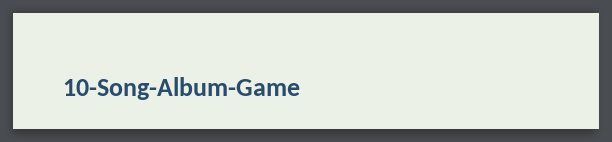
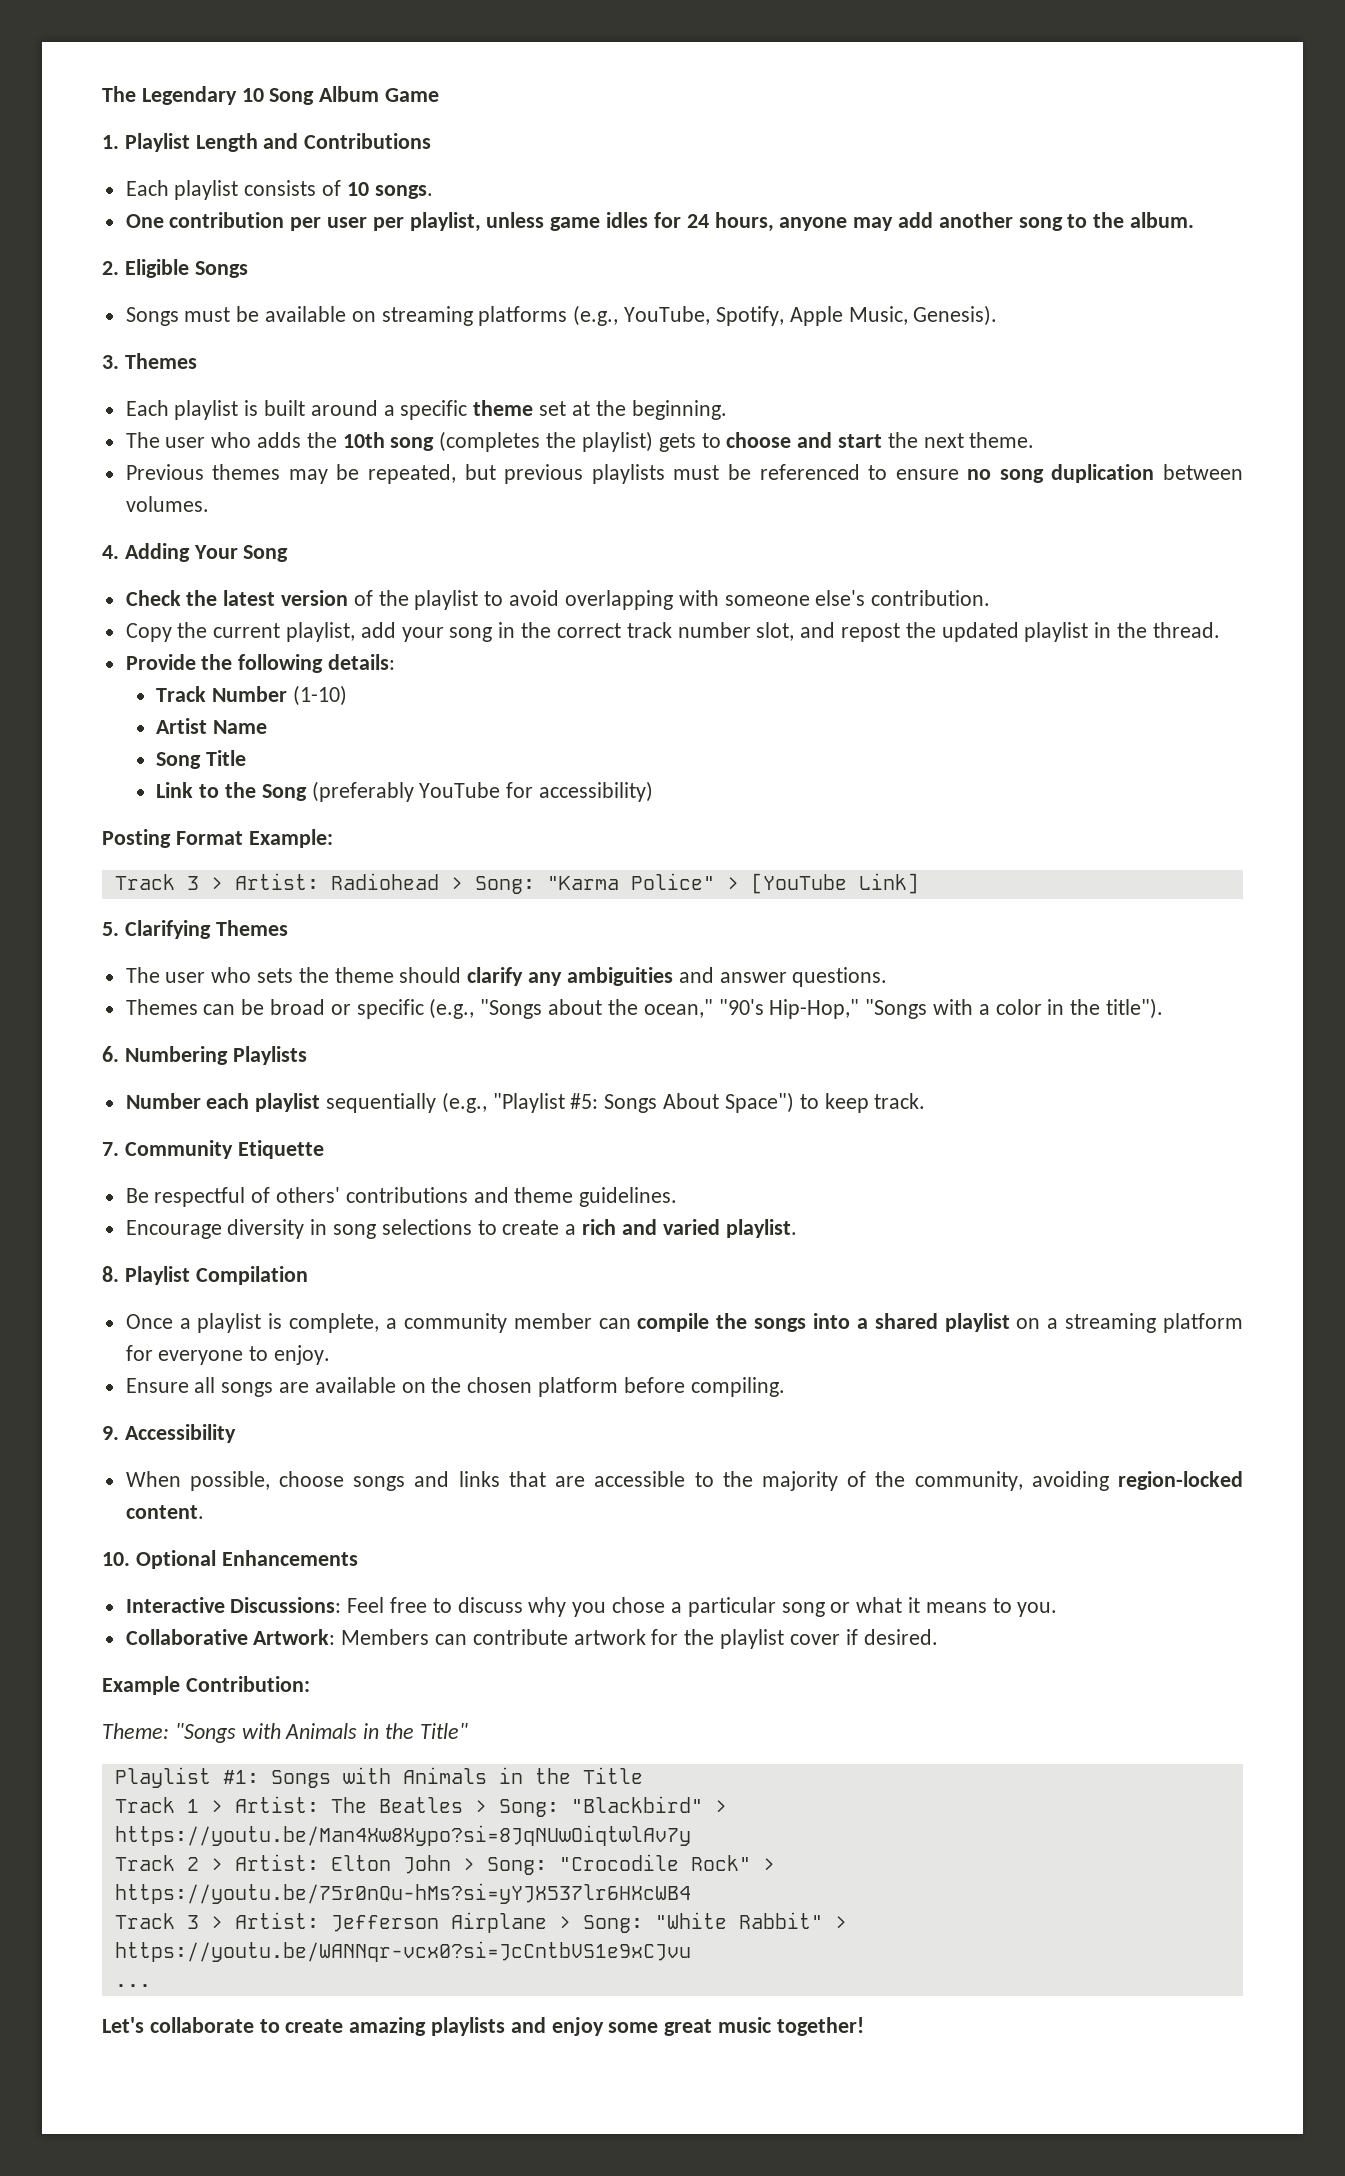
[63,77,300,100] 10-Song-Album-Game -> [102,86,440,105] [102,133,432,152] [125,180,433,200] [125,212,1194,232] [102,259,248,278] [125,305,998,326] [102,353,197,369] [125,400,727,420] [125,431,1035,452] [125,464,1243,484] [125,496,209,512] [102,543,289,562] [125,590,991,610] [125,622,1220,642] [125,654,396,673] [156,685,348,706] [156,718,268,734] [156,750,247,769] [156,781,654,802] [102,829,333,848] [114,873,919,894] [102,920,288,939] [125,967,888,987] [125,998,1163,1019] [102,1046,307,1065] [125,1092,926,1113] [102,1140,324,1159] [125,1187,678,1207] [125,1219,797,1239] [102,1266,308,1285] [125,1313,1243,1333] [125,1345,331,1365] [125,1377,785,1397] [102,1424,236,1443] [125,1471,1243,1491] [125,1505,204,1519] [102,1550,358,1569] [125,1597,1058,1617] [125,1629,938,1649] [102,1676,310,1695] [102,1723,468,1743] [114,1767,643,1788] [114,1796,727,1817] [114,1825,691,1846] [114,1854,775,1875] [114,1883,691,1904] [114,1912,847,1933] [114,1941,691,1962] [114,1984,151,1987] [102,2017,864,2036] The Legendary 10 Song Album Game // 1. Playlist Length and Contributions // Each playlist consists of 10 songs. // One contribution per user per playlist, unless game idles for 24 hours, anyone may add another song to the album. // 2. Eligible Songs // Songs must be available on streaming platforms (e.g., YouTube, Spotify, Apple Music, Genesis). // 3. Themes // Each playlist is built around a specific theme set at the beginning. // The user who adds the 10th song (completes the playlist) gets to choose and start the next theme. // Previous themes may be repeated, but previous playlists must be referenced to ensure no song duplication between volumes. // 4. Adding Your Song // Check the latest version of the playlist to avoid overlapping with someone else's contribution. // Copy the current playlist, add your song in the correct track number slot, and repost the updated playlist in the thread. // Provide the following details: // Track Number (1-10) // Artist Name // Song Title // Link to the Song (preferably YouTube for accessibility) // Posting Format Example: // Track 3 > Artist: Radiohead > Song: "Karma Police" > [YouTube Link] // 5. Clarifying Themes // The user who sets the theme should clarify any ambiguities and answer questions. // Themes can be broad or specific (e.g., "Songs about the ocean," "90's Hip-Hop," "Songs with a color in the title"). // 6. Numbering Playlists // Number each playlist sequentially (e.g., "Playlist #5: Songs About Space") to keep track. // 7. Community Etiquette // Be respectful of others' contributions and theme guidelines. // Encourage diversity in song selections to create a rich and varied playlist. // 8. Playlist Compilation // Once a playlist is complete, a community member can compile the songs into a shared playlist on a streaming platform for everyone to enjoy. // Ensure all songs are available on the chosen platform before compiling. // 9. Accessibility // When possible, choose songs and links that are accessible to the majority of the community, avoiding region-locked content. // 10. Optional Enhancements // Interactive Discussions: Feel free to discuss why you chose a particular song or what it means to you. // Collaborative Artwork: Members can contribute artwork for the playlist cover if desired. // Example Contribution: // Theme: "Songs with Animals in the Title" // Playlist #1: Songs with Animals in the Title // Track 1 > Artist: The Beatles > Song: "Blackbird" > https://youtu.be/Man4Xw8Xypo?si=8JqNUwOiqtwlAv7y // Track 2 > Artist: Elton John > Song: "Crocodile Rock" > https://youtu.be/75r0nQu-hMs?si=yYJX537lr6HXcWB4 // Track 3 > Artist: Jefferson Airplane > Song: "White Rabbit" > https://youtu.be/WANNqr-vcx0?si=JcCntbVS1e9xCJvu // ... // Let's collaborate to create amazing playlists and enjoy some great music together!

